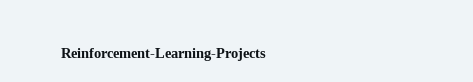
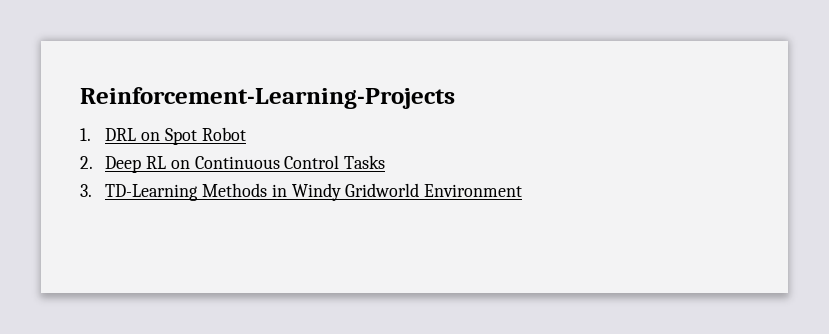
(266, 54) none -> [80,127,246,145] [80,155,386,173] [80,183,523,201] // 1. DRL on Spot Robot // 2. Deep RL on Continuous Control Tasks // 3. TD-Learning Methods in Windy Gridworld Environment

